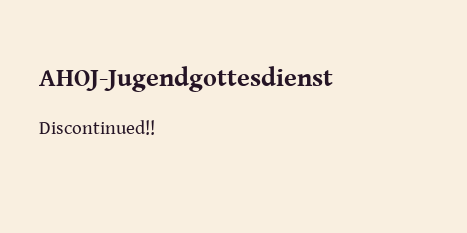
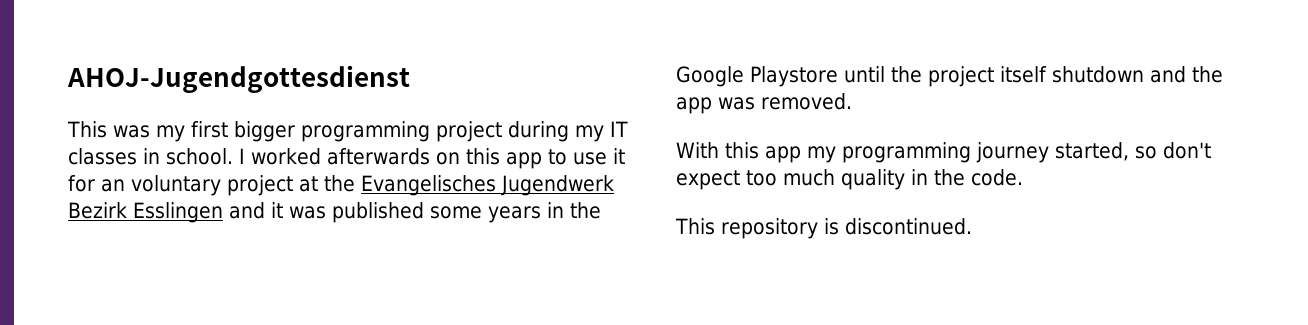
[39,120,155,135] Discontinued!! -> [67,121,628,142] [68,148,625,169] [68,175,614,196] [68,202,601,223] [676,66,1223,87] [676,93,852,114] [676,142,1211,163] [676,169,1023,190] [675,218,972,239] This was my first bigger programming project during my IT classes in school. I worked afterwards on this app to use it for an voluntary project at the Evangelisches Jugendwerk Bezirk Esslingen and it was published some years in the Google Playstore until the project itself shutdown and the app was removed. // With this app my programming journey started, so don't expect too much quality in the code. // This repository is discontinued.

